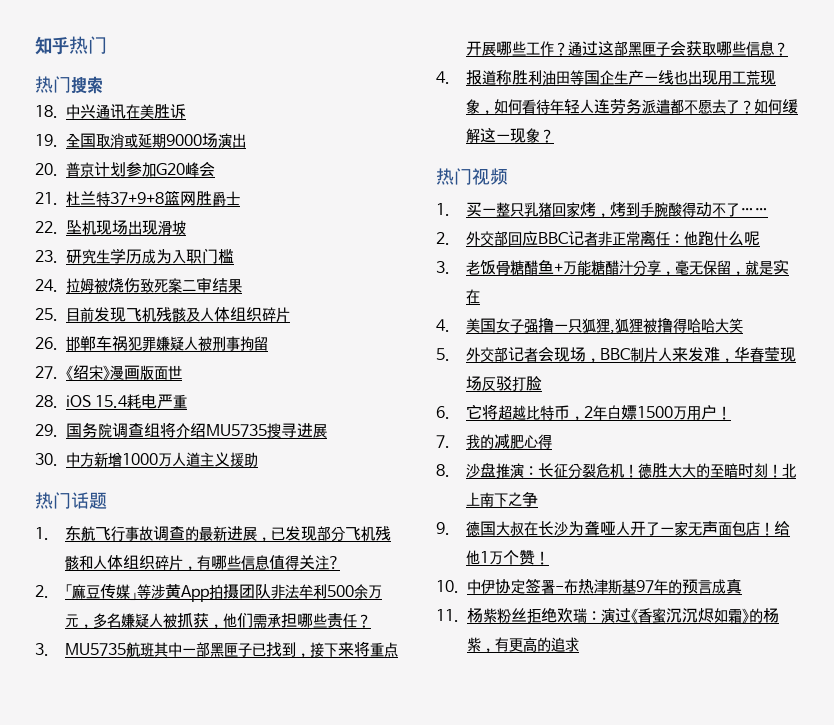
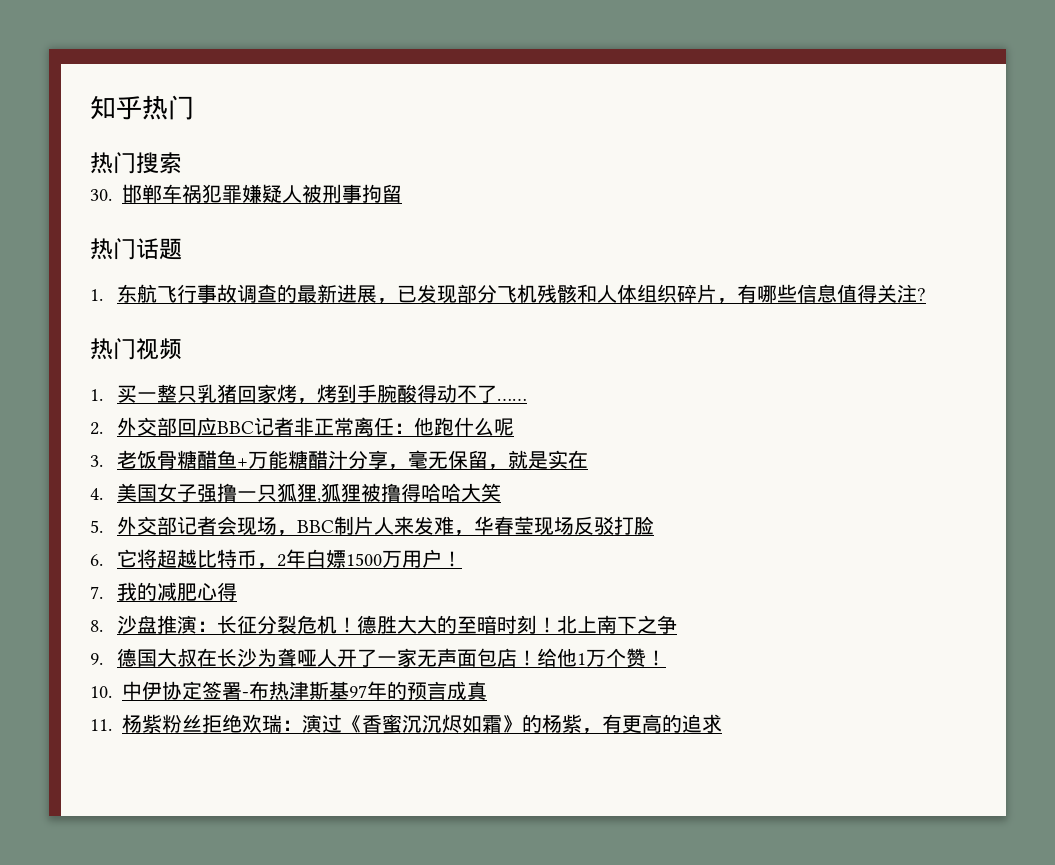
[35,104,186,119] [35,133,246,148] [35,161,215,177] [35,190,240,206] [35,220,186,235] [35,248,234,264] [35,277,242,293] [35,307,290,322] [35,337,58,350] 18.中兴通讯在美胜诉 // 19.全国取消或延期9000场演出 // 20.普京计划参加G20峰会 // 21.杜兰特37+9+8篮网胜爵士 // 22.坠机现场出现滑坡 // 23.研究生学历成为入职门槛 // 24.拉姆被烧伤致死案二审结果 // 25.目前发现飞机残骸及人体组织碎片 // 26. -> [90,189,112,201] 30.
[35,365,182,381] [35,394,188,409] [35,422,327,438] [35,452,258,468] // 27.《绍宋》漫画版面世 // 28. iOS 15.4耗电严重 // 29.国务院调查组将介绍MU5735搜寻进展 // 30.中方新增1000万人道主义援助 -> (402, 193) none
[35,584,382,602] [64,612,371,629] [35,641,398,658] [465,40,788,56] [436,70,776,86] [465,98,798,115] [465,128,554,143] // 2.「麻豆传媒」等涉黄App拍摄团队非法牟利500余万元，多名嫌疑人被抓获，他们需承担哪些责任？ // 3. MU5735航班其中一部黑匣子已找到，接下来将重点开展哪些工作？通过这部黑匣子会获取哪些信息？ // 4.报道称胜利油田等国企生产一线也出现用工荒现象，如何看待年轻人连劳务派遣都不愿去了？如何缓解这一现象？ -> (926, 294) none

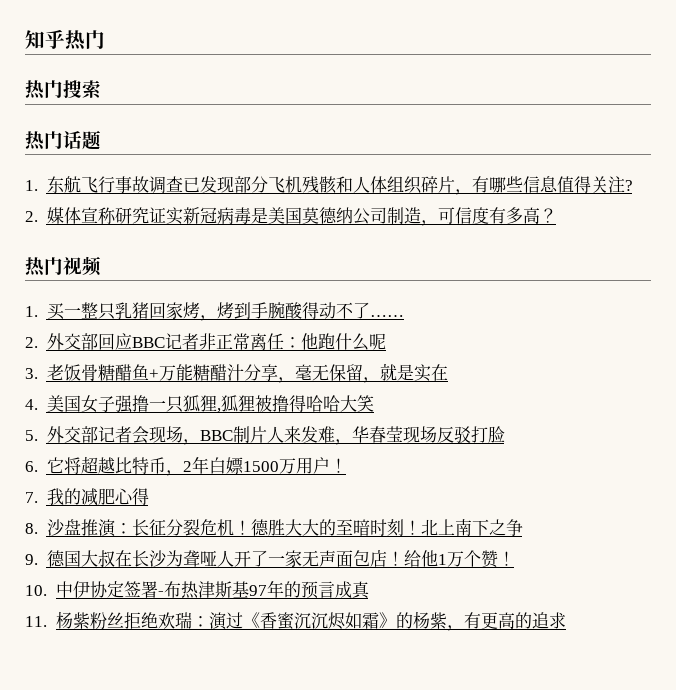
[90,184,402,204] // 30.邯郸车祸犯罪嫌疑人被刑事拘留 -> (101, 89) none
[276,284,397,304] 的最新进展， -> (183, 184) none
(926, 294) none -> [25,207,557,226] // 2.媒体宣称研究证实新冠病毒是美国莫德纳公司制造，可信度有多高？

